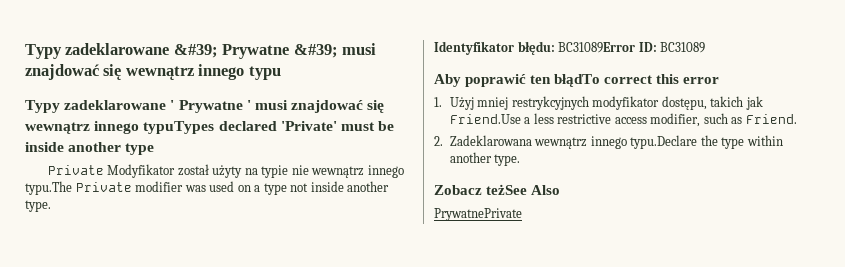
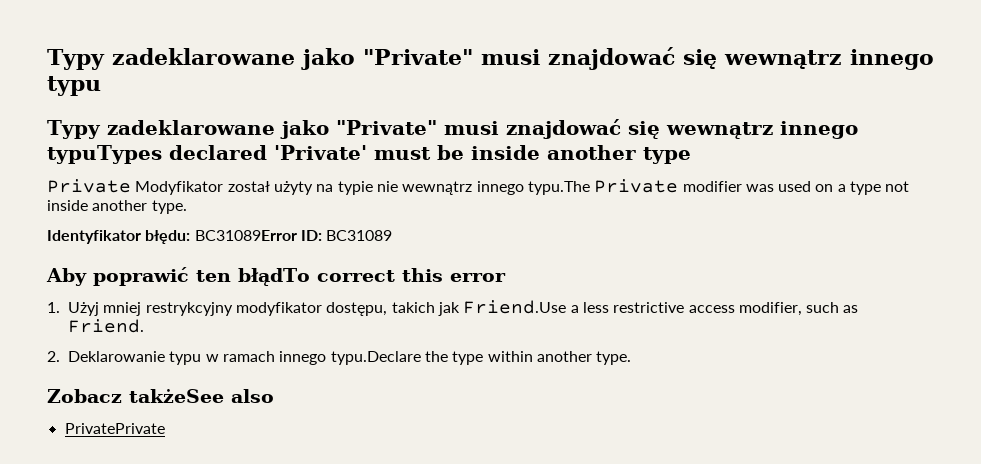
[25,43,338,59] Typy zadeklarowane &#39; Prywatne &#39; -> [47,48,473,70] Typy zadeklarowane jako "Private"
[170,100,251,113] ' Prywatne ' -> [279,120,437,139] jako "Private"
[511,96,589,110] restrykcyjnych -> [145,302,233,316] restrykcyjny
[449,135,588,149] Zadeklarowana wewnątrz -> [68,351,275,365] Deklarowanie typu w ramach
[486,184,561,195] [434,208,522,221] teżSee Also // PrywatnePrivate -> [129,389,274,403] [64,423,165,434] takżeSee also // PrivatePrivate

